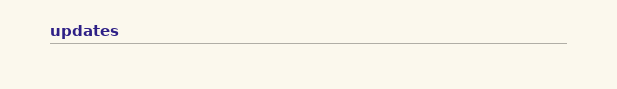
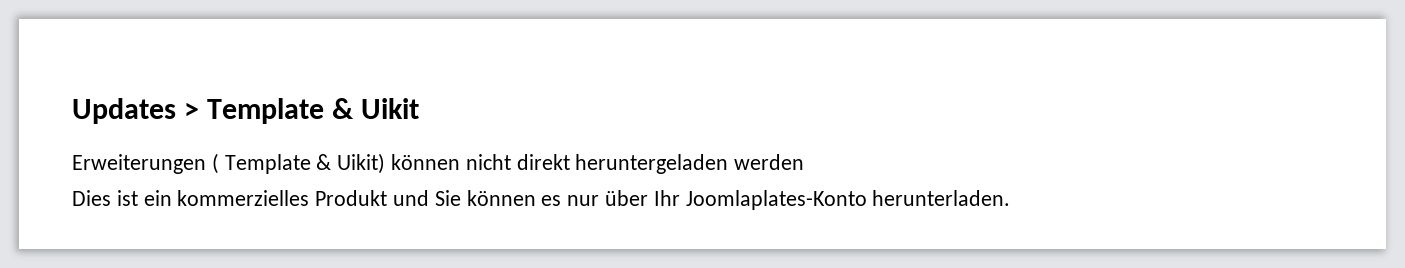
[50,25,119,39] updates -> [72,98,420,124] [72,153,805,174] [72,190,1011,210] Updates > Template & Uikit // Erweiterungen ( Template & Uikit) können nicht direkt heruntergeladen werden // Dies ist ein kommerzielles Produkt und Sie können es nur über Ihr Joomlaplates-Konto herunterladen.

